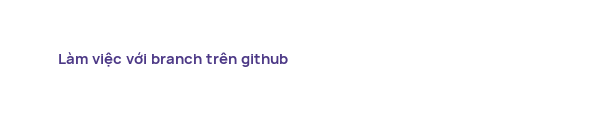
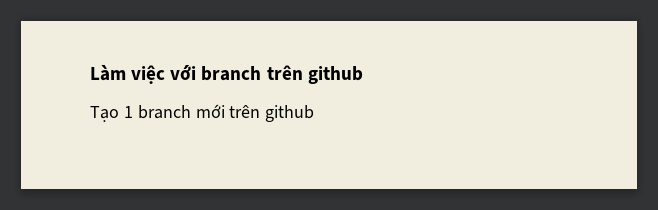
(289, 60) none -> [90,104,315,122] // Tạo 1 branch mới trên github

